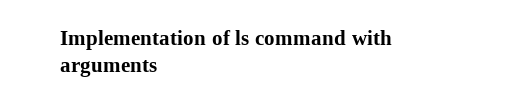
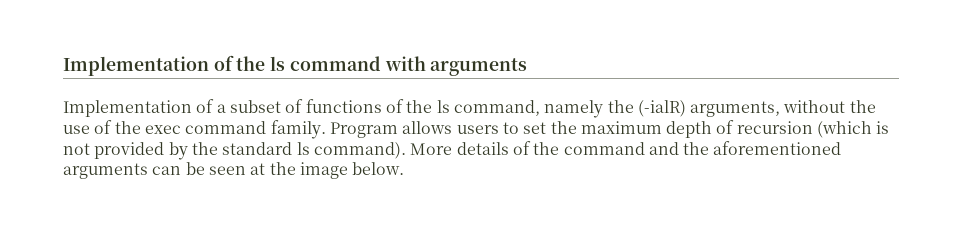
[60,30,231,50] Implementation of -> [63,55,266,76] Implementation of the
(157, 68) none -> [63,99,876,118] [63,120,890,139] [63,141,842,160] [63,162,405,179] // Implementation of a subset of functions of the ls command, namely the (-ialR) arguments, without the use of the exec command family. Program allows users to set the maximum depth of recursion (which is not provided by the standard ls command). More details of the command and the aforementioned arguments can be seen at the image below.

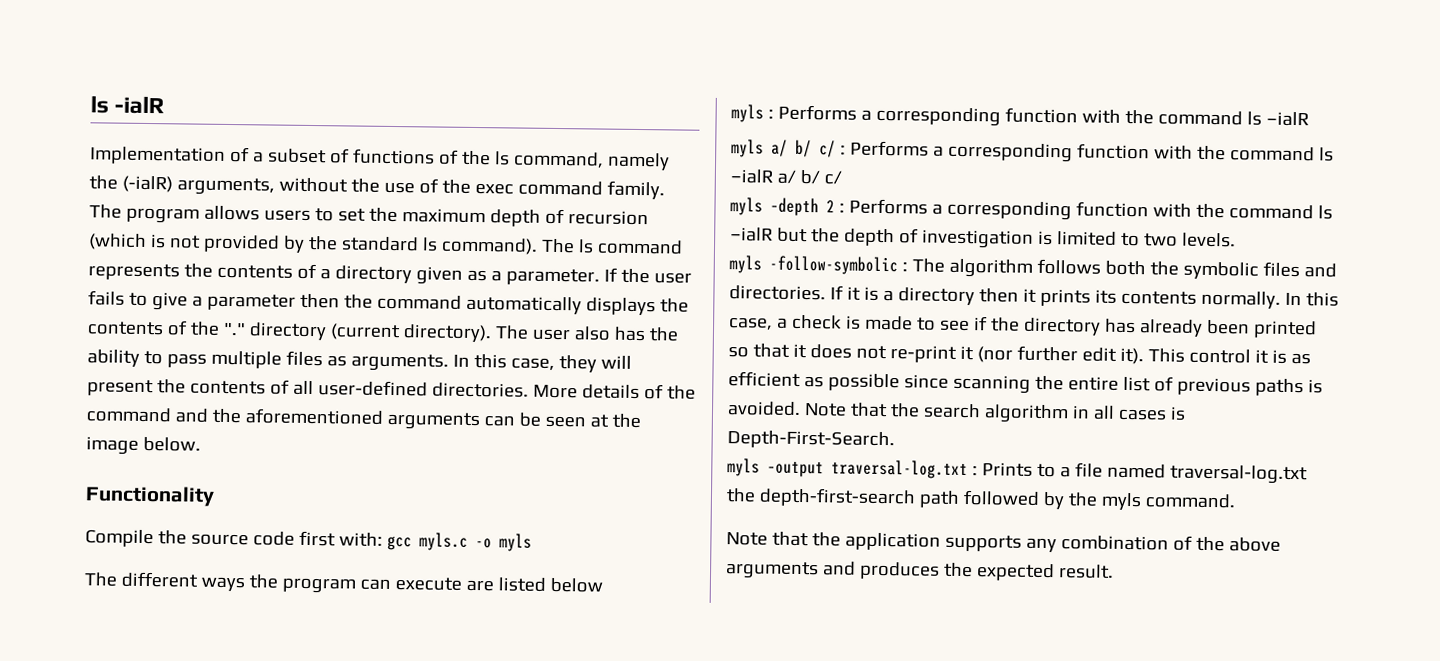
[63,55,528,76] Implementation of the ls command with arguments -> [90,95,165,115] ls -ialR
[329,122,398,138] Program -> [89,204,200,224] The program
(406, 150) none -> [540,238,683,255] [88,263,692,286] [88,290,689,316] [87,320,679,343] [87,349,632,373] [87,379,529,398] The ls command represents the contents of a directory given as a parameter. If the user fails to give a parameter then the command automatically displays the contents of the "." directory (current directory). The user also has the ability to pass multiple files as arguments. In this case, they will present the contents of all user-defined directories.
(405, 168) none -> [85,485,215,507] [85,529,532,552] [84,571,603,594] [731,104,1309,127] [731,139,1334,163] [730,169,842,185] [730,197,1333,221] [730,227,1236,249] [729,255,1337,280] [729,285,1339,309] [729,314,1317,339] [728,343,1311,365] [728,371,1323,397] [727,401,1186,424] [727,430,895,450] [727,458,1308,485] [726,487,1236,511] [726,531,1281,553] [725,561,1114,582] // Functionality // Compile the source code first with: gcc myls.c -o myls // The different ways the program can execute are listed below // myls : Performs a corresponding function with the command ls –ialR // myls a/ b/ c/ : Performs a corresponding function with the command ls –ialR a/ b/ c/ // myls –depth 2 : Performs a corresponding function with the command ls –ialR but the depth of investigation is limited to two levels. // myls -follow-symbolic : The algorithm follows both the symbolic files and directories. If it is a directory then it prints its contents normally. In this case, a check is made to see if the directory has already been printed so that it does not re-print it (nor further edit it). This control it is as efficient as possible since scanning the entire list of previous paths is avoided. Note that the search algorithm in all cases is Depth-First-Search. // myls –output traversal-log.txt : Prints to a file named traversal-log.txt the depth-first-search path followed by the myls command. // Note that the application supports any combination of the above arguments and produces the expected result.

